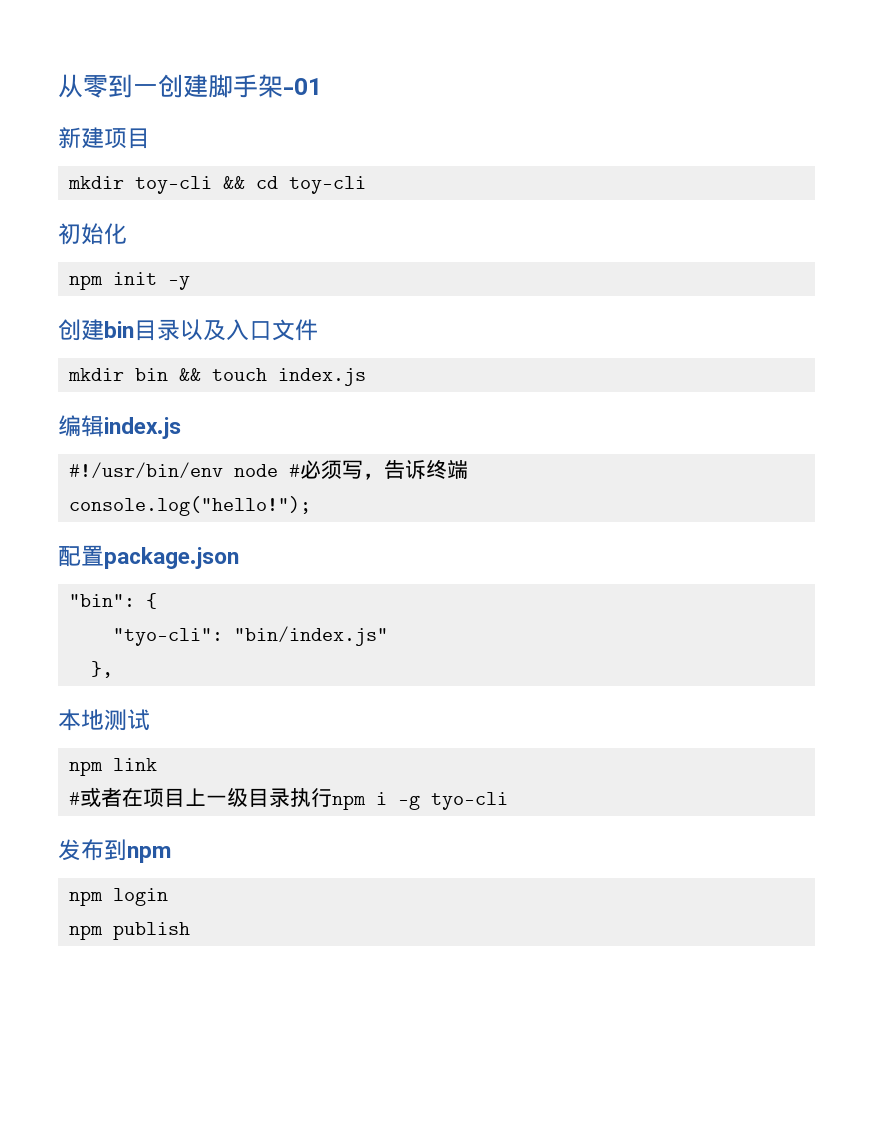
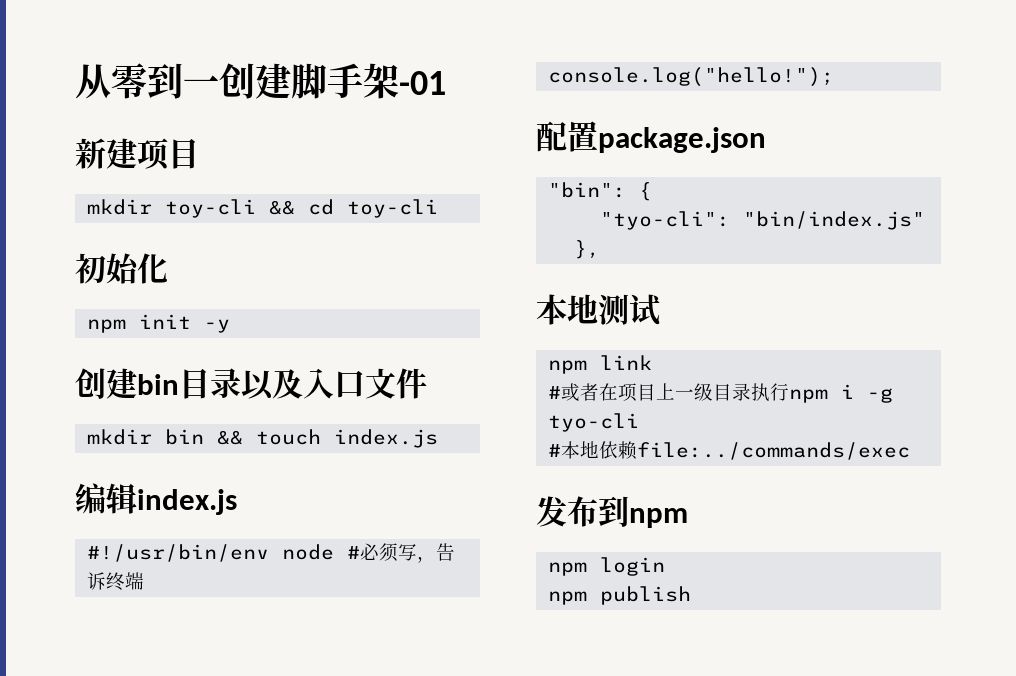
(508, 801) none -> [548,441,910,460] // #本地依赖file:../commands/exec

